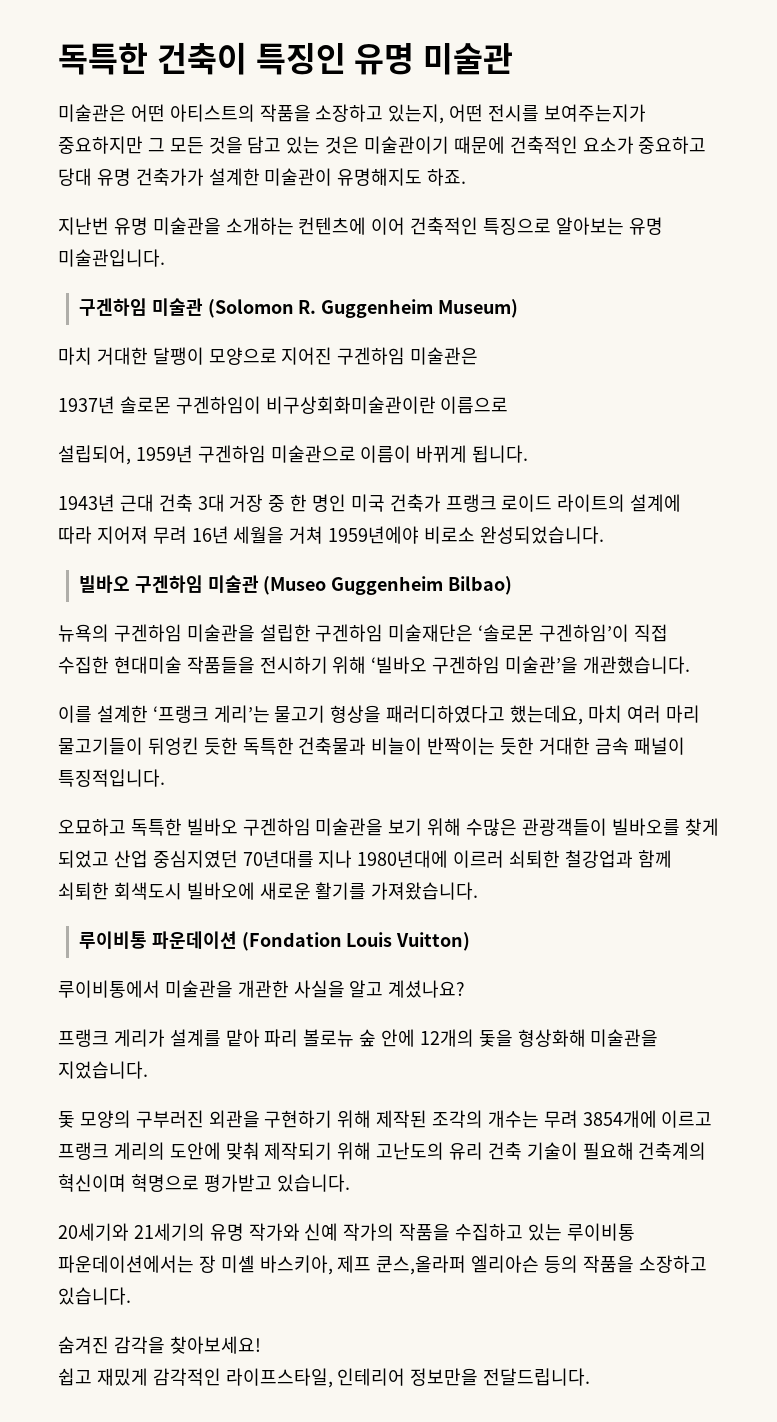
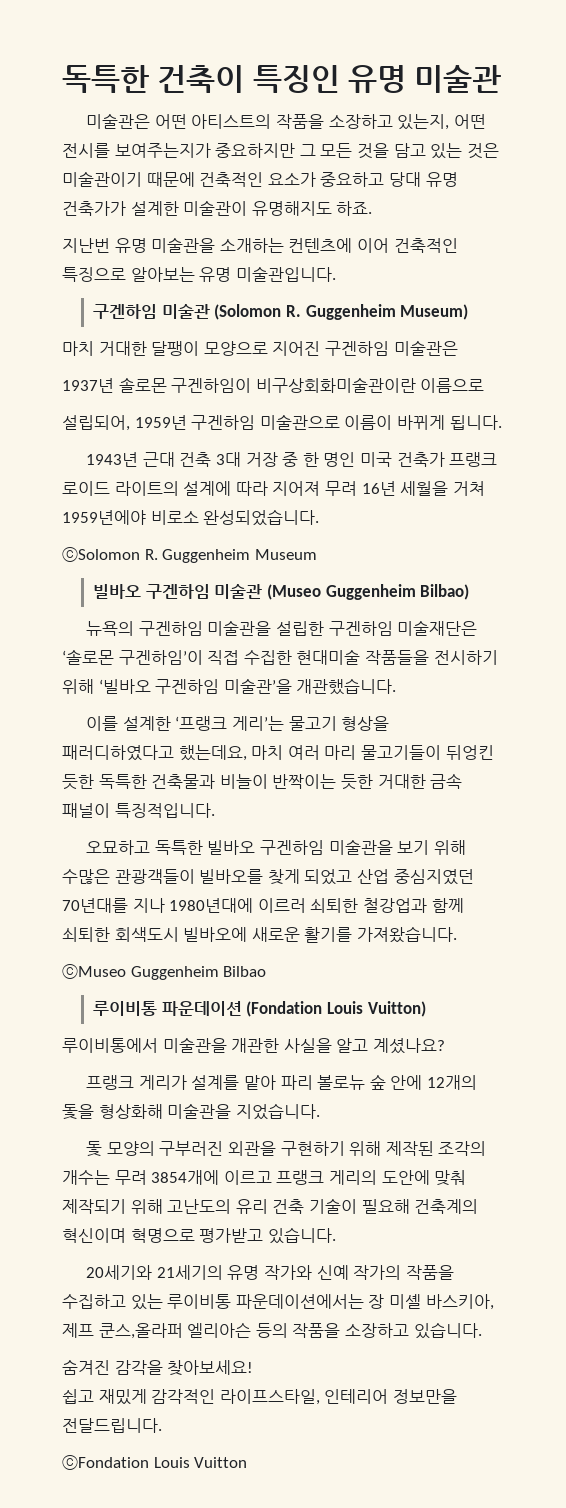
(604, 535) none -> [62,547,317,563] // ⓒSolomon R. Guggenheim Museum
(479, 891) none -> [62,964,267,980] // ⓒMuseo Guggenheim Bilbao
(591, 1377) none -> [62,1455,248,1470] // ⓒFondation Louis Vuitton

